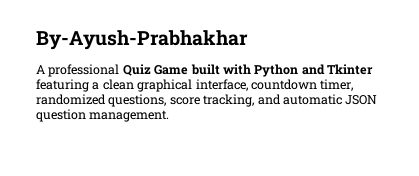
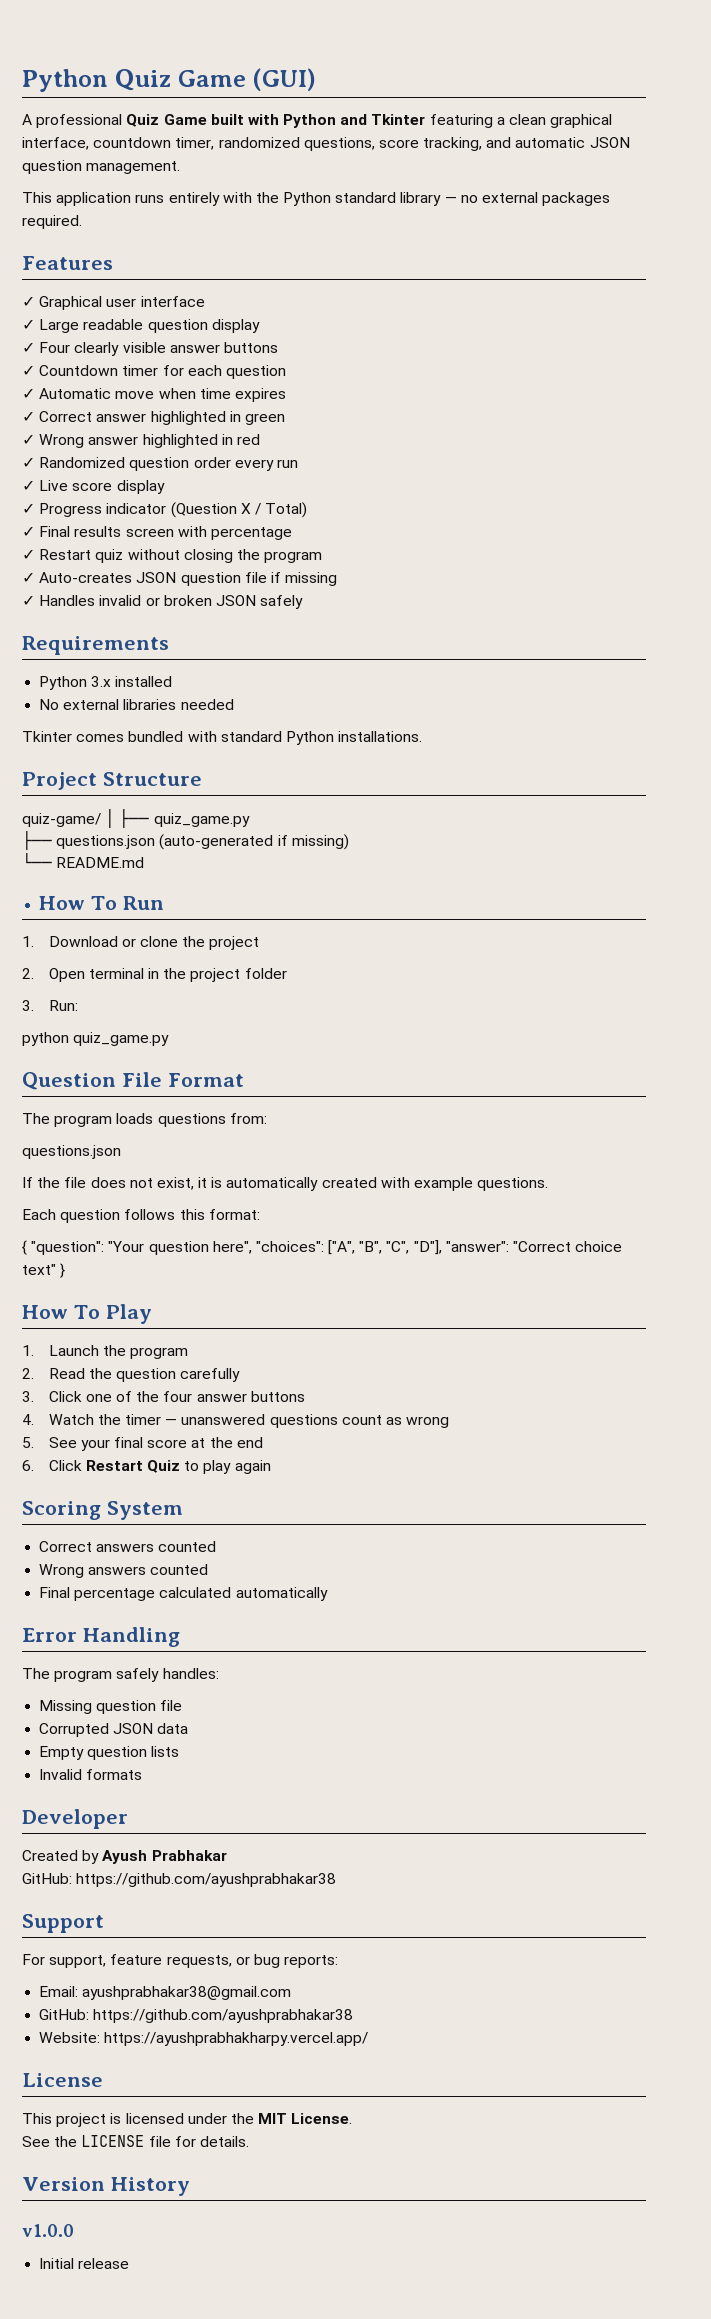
[36,30,248,50] By-Ayush-Prabhakhar -> [22,68,317,92] Python Quiz Game (GUI)
(170, 116) none -> [22,192,611,206] [22,215,82,229] [22,256,113,270] [22,296,205,310] [22,319,260,333] [22,342,278,356] [22,365,286,379] [22,388,286,402] [22,411,285,425] [22,434,260,448] [22,457,298,471] [22,480,165,494] [22,502,308,518] [22,526,292,540] [22,549,323,563] [22,572,338,586] [22,595,304,609] [22,636,169,655] [39,676,173,690] [39,699,234,710] [22,731,423,745] [22,772,202,790] [22,808,250,828] [22,830,349,850] [22,852,145,868] [39,896,164,910] [22,936,260,950] [22,968,287,982] [22,1000,78,1011] [22,1032,170,1046] [22,1072,244,1090] [22,1113,267,1127] [22,1145,121,1159] [22,1177,549,1191] [22,1209,260,1223] [22,1240,623,1255] [22,1263,66,1278] [22,1304,152,1324] [22,1345,189,1359] [22,1368,241,1382] [22,1391,305,1402] [22,1414,450,1428] [22,1437,263,1451] [22,1460,271,1474] [22,1501,183,1520] [39,1541,217,1552] [39,1564,209,1578] [39,1587,328,1601] [22,1627,180,1647] [22,1668,219,1682] [39,1700,183,1714] [39,1723,189,1737] [39,1746,180,1760] [39,1769,143,1780] [22,1809,128,1829] [22,1850,227,1864] [22,1873,337,1887] [22,1914,104,1933] [22,1954,339,1968] [39,1986,292,2000] [39,2009,354,2023] [39,2032,369,2046] [22,2073,103,2087] [22,2113,353,2127] [22,2135,249,2147] [22,2177,190,2196] [22,2224,74,2237] [39,2258,130,2269] // This application runs entirely with the Python standard library — no external packages required. // Features // ✓ Graphical user interface // ✓ Large readable question display // ✓ Four clearly visible answer buttons // ✓ Countdown timer for each question // ✓ Automatic move when time expires // ✓ Correct answer highlighted in green // ✓ Wrong answer highlighted in red // ✓ Randomized question order every run // ✓ Live score display // ✓ Progress indicator (Question X / Total) // ✓ Final results screen with percentage // ✓ Restart quiz without closing the program // ✓ Auto-creates JSON question file if missing // ✓ Handles invalid or broken JSON safely // Requirements // Python 3.x installed // No external libraries needed // Tkinter comes bundled with standard Python installations. // Project Structure // quiz-game/ │ ├── quiz_game.py // ├── questions.json (auto-generated if missing) // └── README.md // How To Run // 1. Download or clone the project // 2. Open terminal in the project folder // 3. Run: // python quiz_game.py // Question File Format // The program loads questions from: // questions.json // If the file does not exist, it is automatically created with example questions. // Each question follows this format: // { "question": "Your question here", "choices": ["A", "B", "C", "D"], "answer": "Correct choice text" } // How To Play // 1. Launch the program // 2. Read the question carefully // 3. Click one of the four answer buttons // 4. Watch the timer — unanswered questions count as wrong // 5. See your final score at the end // 6. Click Restart Quiz to play again // Scoring System // Correct answers counted // Wrong answers counted // Final percentage calculated automatically // Error Handling // The program safely handles: // Missing question file // Corrupted JSON data // Empty question lists // Invalid formats // Developer // Created by Ayush Prabhakar // GitHub: https://github.com/ayushprabhakar38 // Support // For support, feature requests, or bug reports: // Email: ayushprabhakar38@gmail.com // GitHub: https://github.com/ayushprabhakar38 // Website: https://ayushprabhakharpy.vercel.app/ // License // This project is licensed under the MIT License. // See the LICENSE file for details. // Version History // v1.0.0 // Initial release

